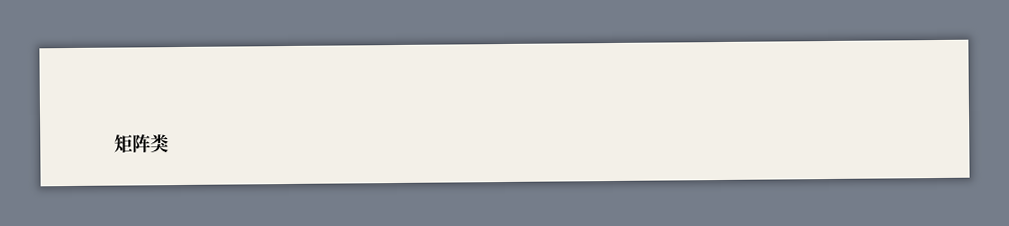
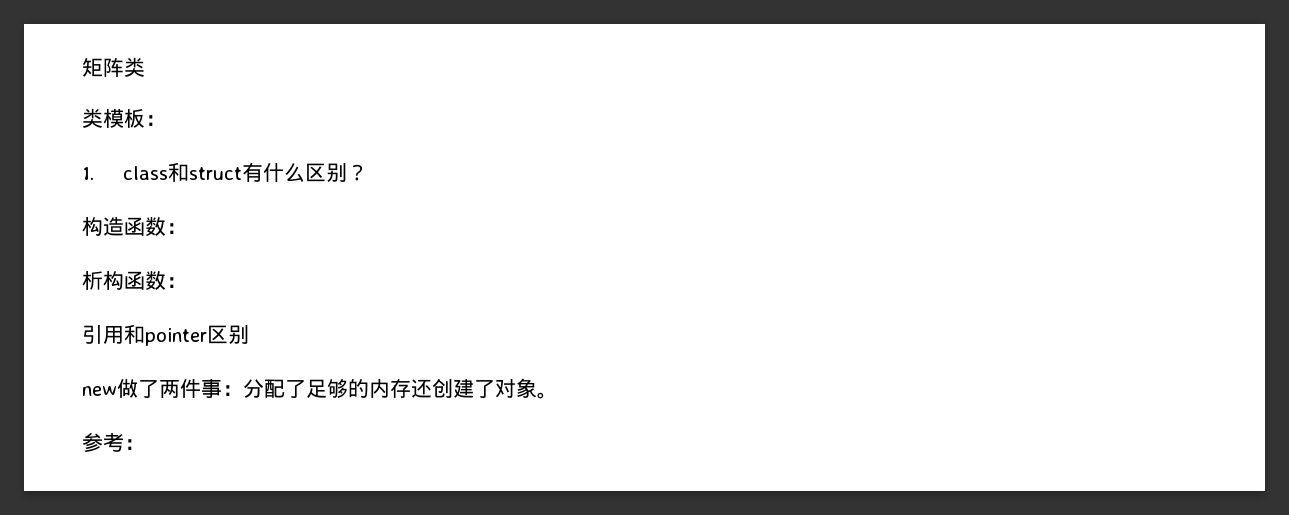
(169, 143) none -> [82,108,166,128] [82,162,368,183] [82,217,187,236] [82,271,187,290] [82,324,249,346] [82,378,558,399] [82,432,145,452] // 类模板： // 1. class和struct有什么区别？ // 构造函数： // 析构函数： // 引用和pointer区别 // new做了两件事：分配了足够的内存还创建了对象。 // 参考：

